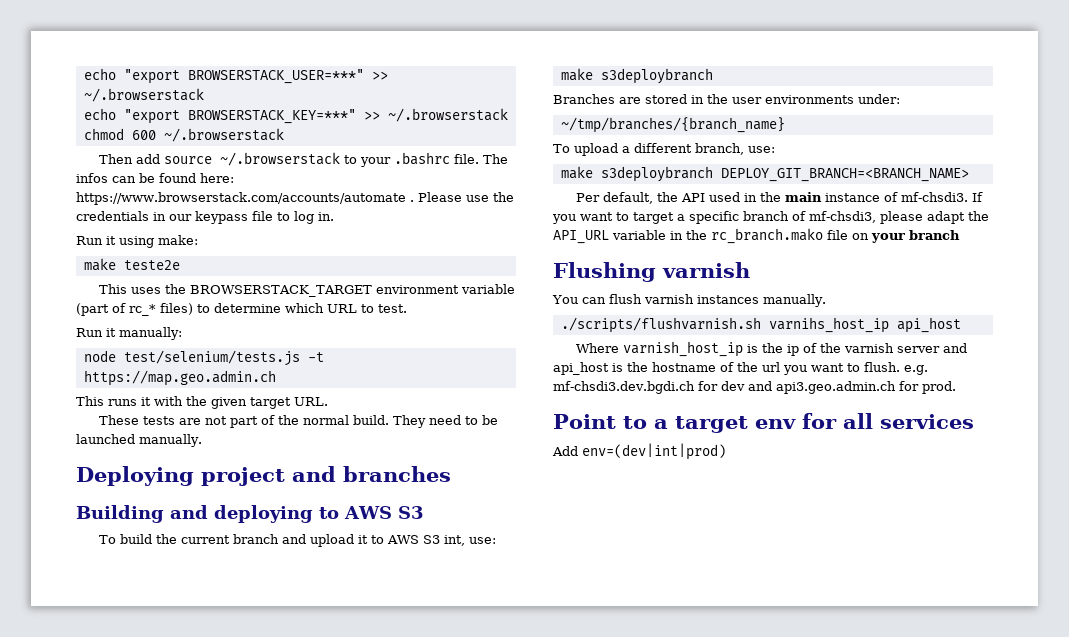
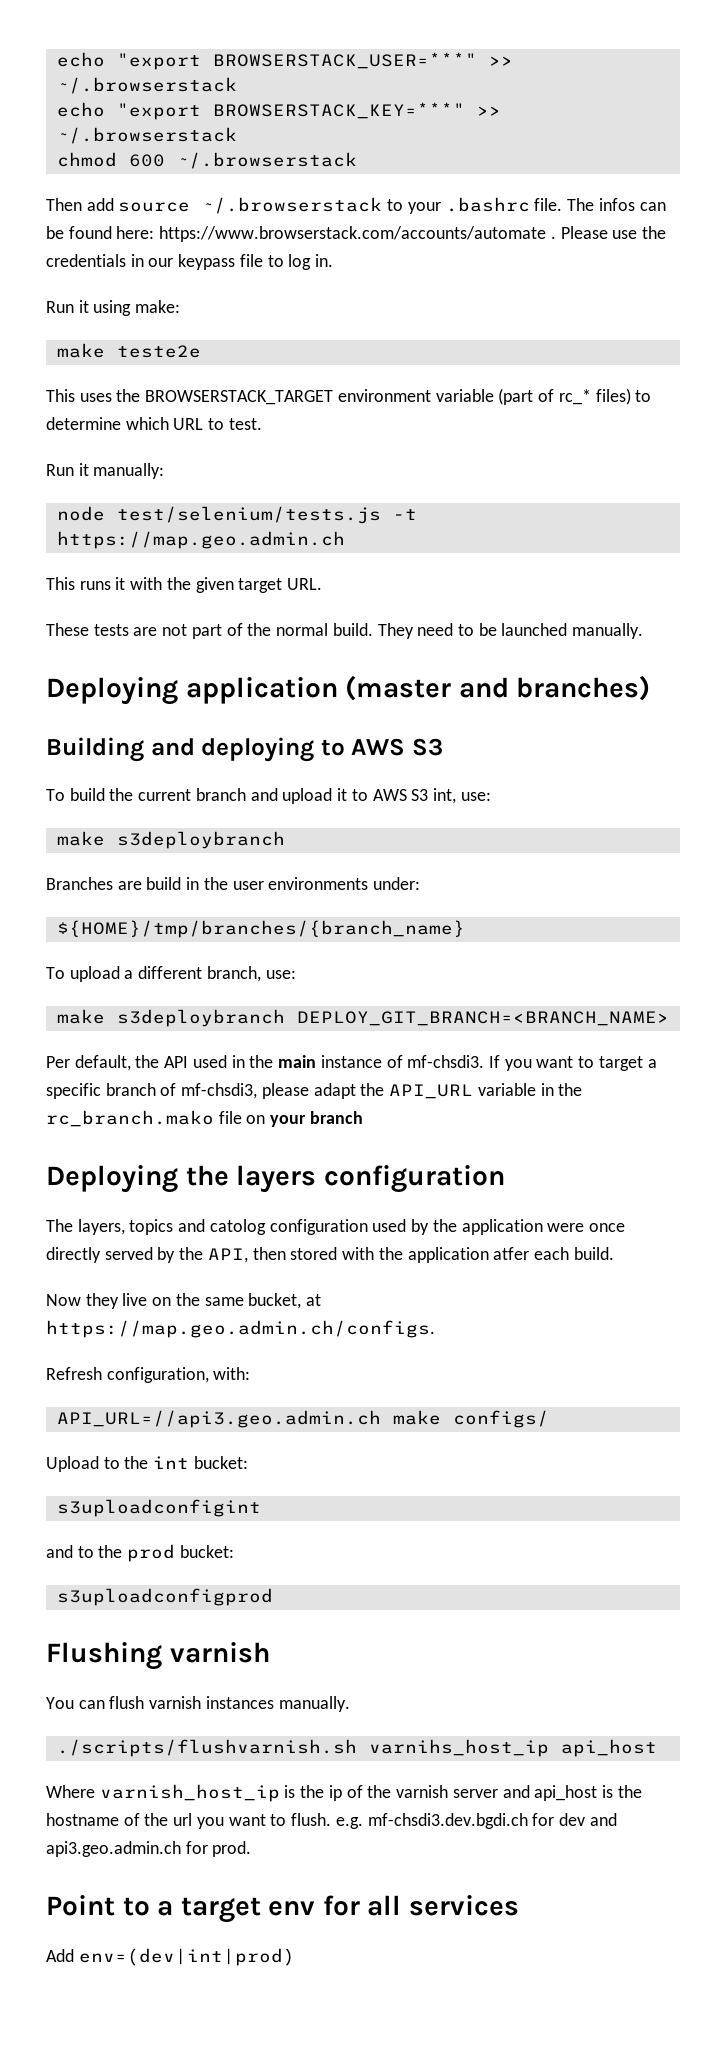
[201,466,451,486] project and branches -> [185,675,651,704] application (master and branches)
[645,94,687,104] stored -> [146,877,182,890] build
[560,117,785,133] ~/tmp/branches/{branch_name} -> [56,920,465,938] ${HOME}/tmp/branches/{branch_name}
(960, 235) none -> [46,1165,505,1193] [46,1219,625,1235] [46,1247,614,1263] [46,1293,322,1309] [46,1320,435,1338] [46,1367,251,1383] [56,1410,549,1428] [46,1456,248,1472] [56,1499,261,1517] [46,1544,234,1562] [56,1588,273,1606] // Deploying the layers configuration // The layers, topics and catolog configuration used by the application were once directly served by the API, then stored with the application atfer each build. // Now they live on the same bucket, at https://map.geo.admin.ch/configs. // Refresh configuration, with: // API_URL=//api3.geo.admin.ch make configs/ // Upload to the int bucket: // s3uploadconfigint // and to the prod bucket: // s3uploadconfigprod

